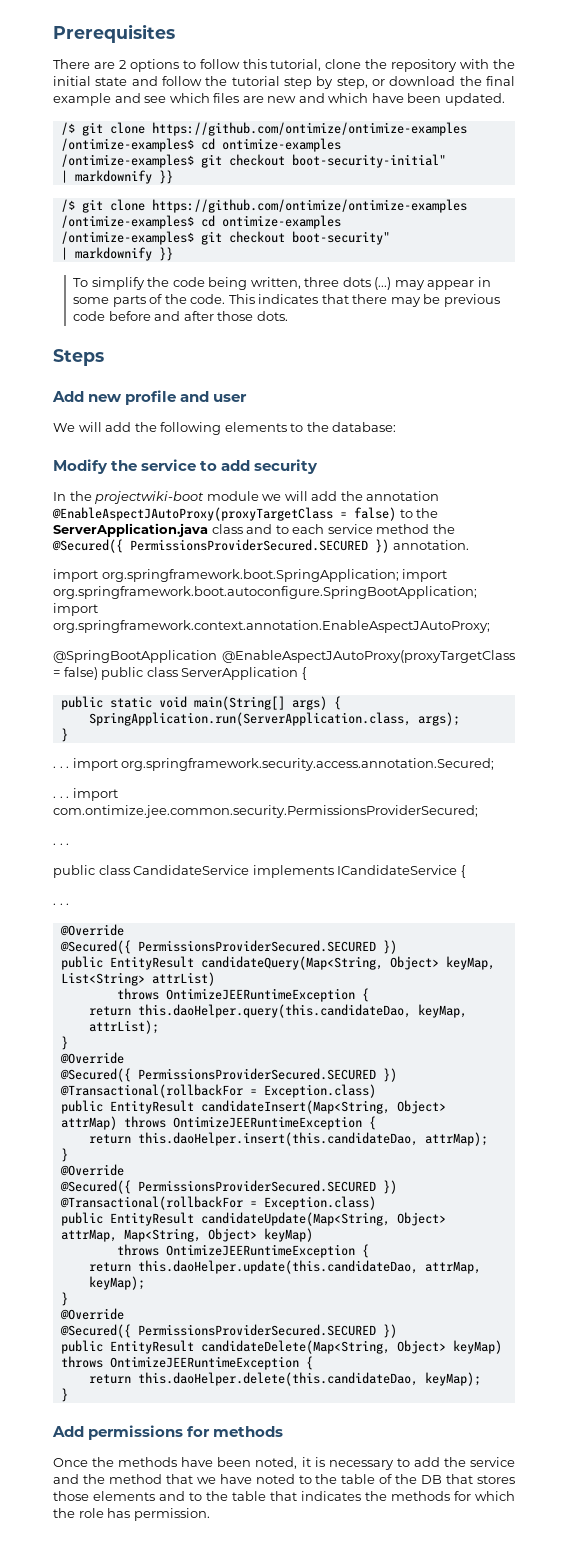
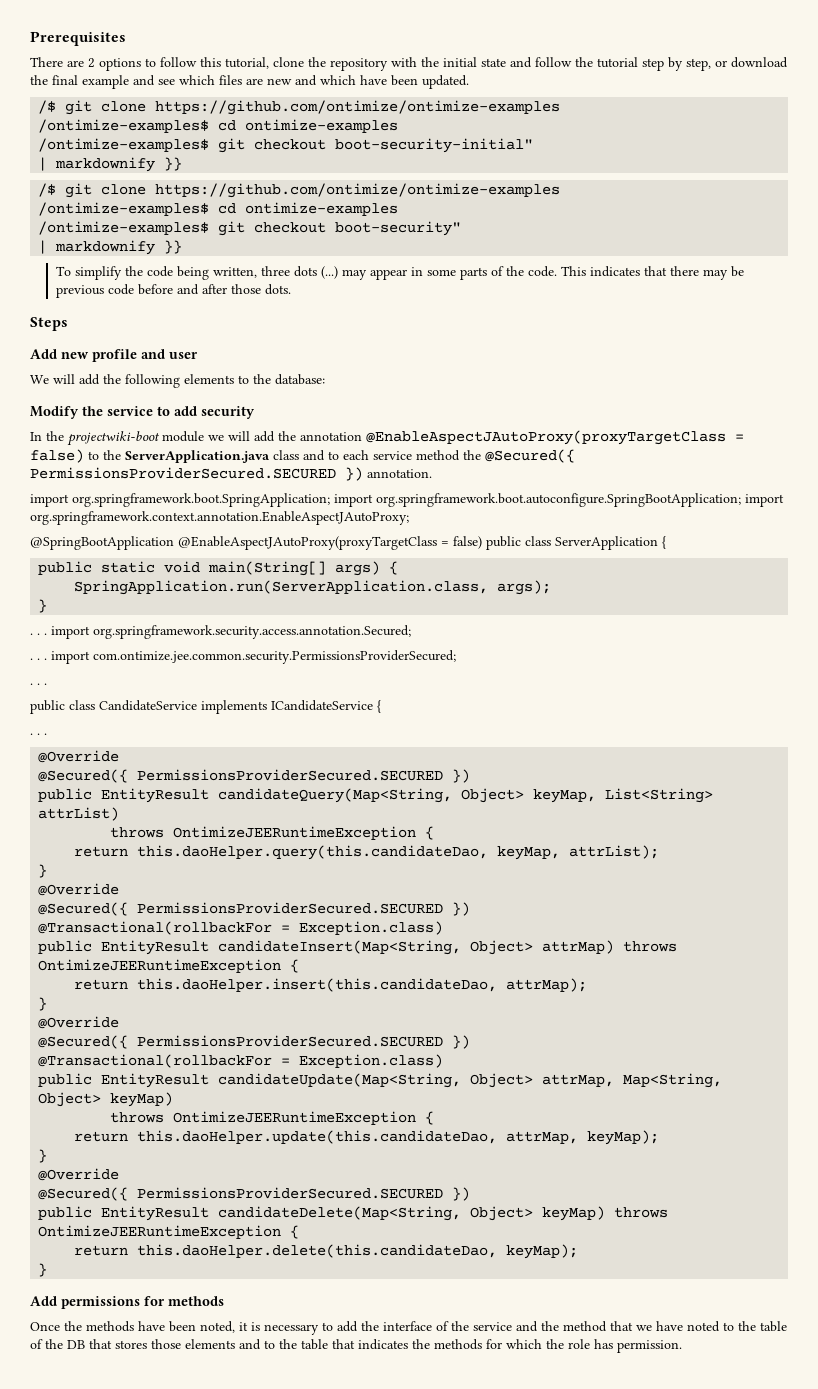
(466, 1462) none -> [383,1321,469,1331] interface of the

